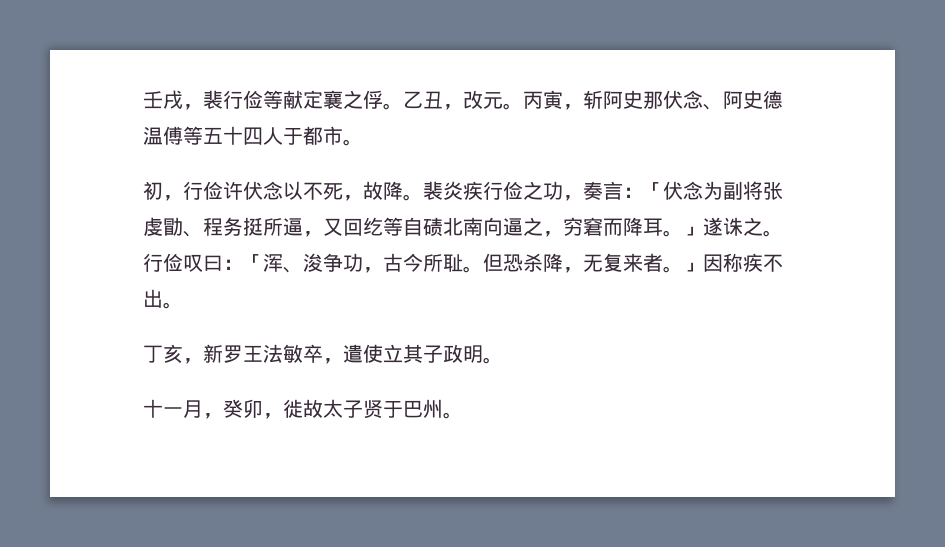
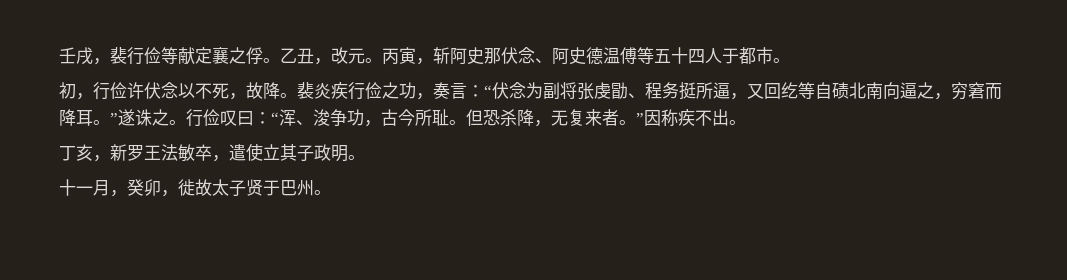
[643,182,663,198] 「 -> [484,85,492,97] “
[683,226,703,236] 」 -> [110,113,118,124] ”
[243,254,263,270] 「 -> [271,112,279,124] “
[683,262,703,272] 」 -> [636,113,644,124] ”

